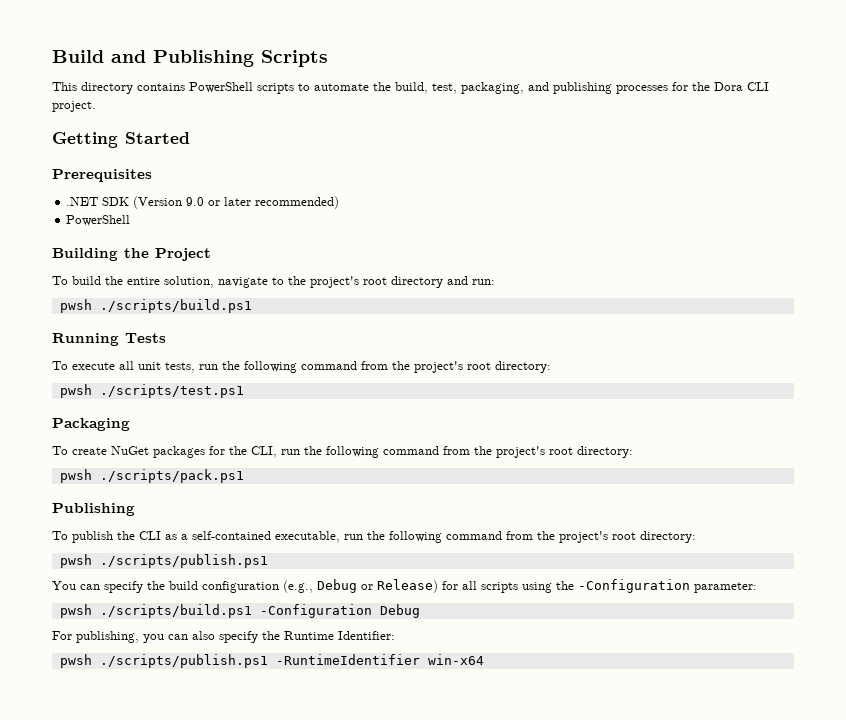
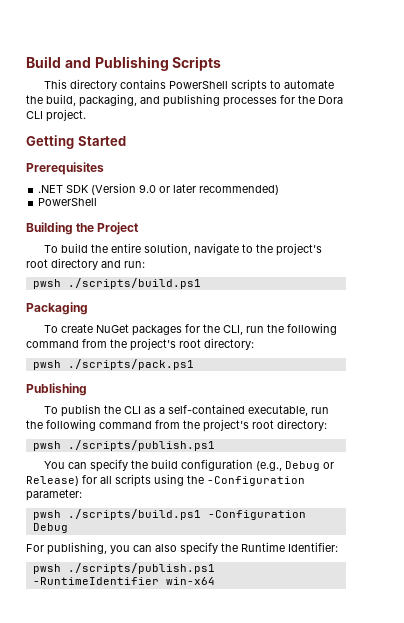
[432,83,457,94] test, -> (76, 100) none
[52,333,166,346] [52,361,551,373] [59,384,244,398] // Running Tests // To execute all unit tests, run the following command from the project's root directory: // pwsh ./scripts/test.ps1 -> (201, 283) none

